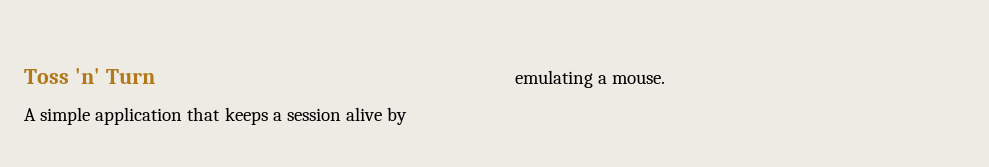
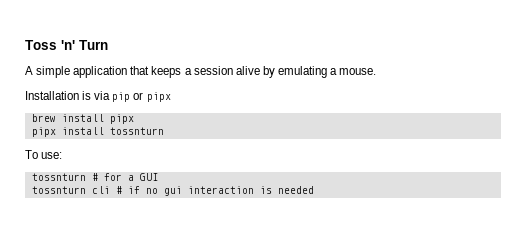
(666, 79) none -> [25,91,171,102] [31,114,134,124] [31,127,164,137] [25,150,63,159] [31,173,158,181] [31,186,314,196] // Installation is via pip or pipx // brew install pipx // pipx install tossnturn // To use: // tossnturn # for a GUI // tossnturn cli # if no gui interaction is needed

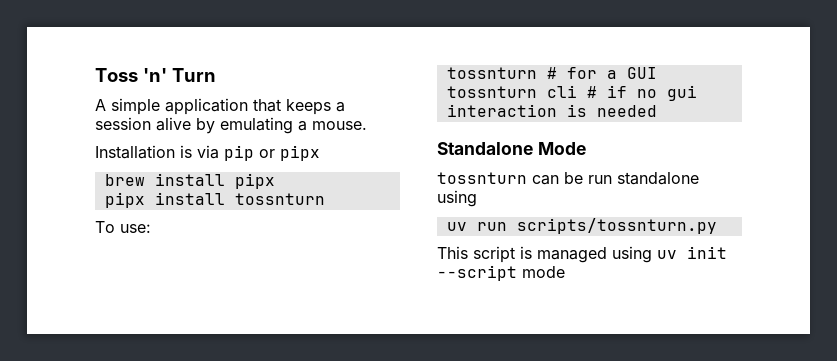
(314, 190) none -> [437,142,586,155] [437,172,699,185] [437,190,477,207] [446,218,717,234] [437,246,727,263] [437,265,565,281] // Standalone Mode // tossnturn can be run standalone using // uv run scripts/tossnturn.py // This script is managed using uv init --script mode

